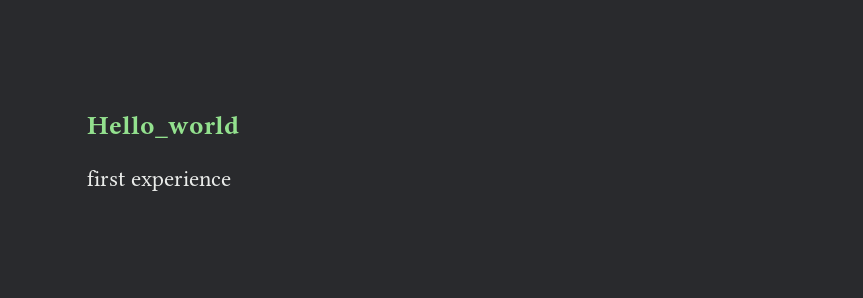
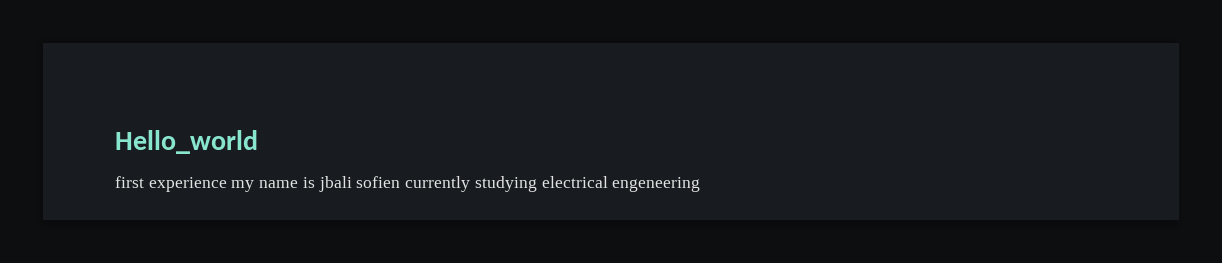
(232, 181) none -> [231,176,701,192] my name is jbali sofien currently studying electrical engeneering

